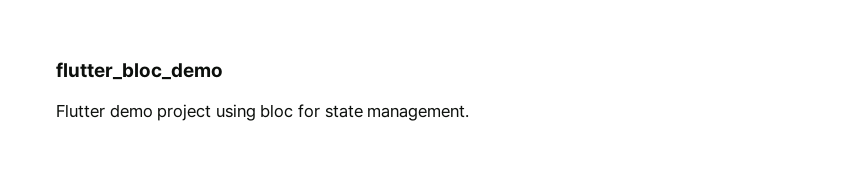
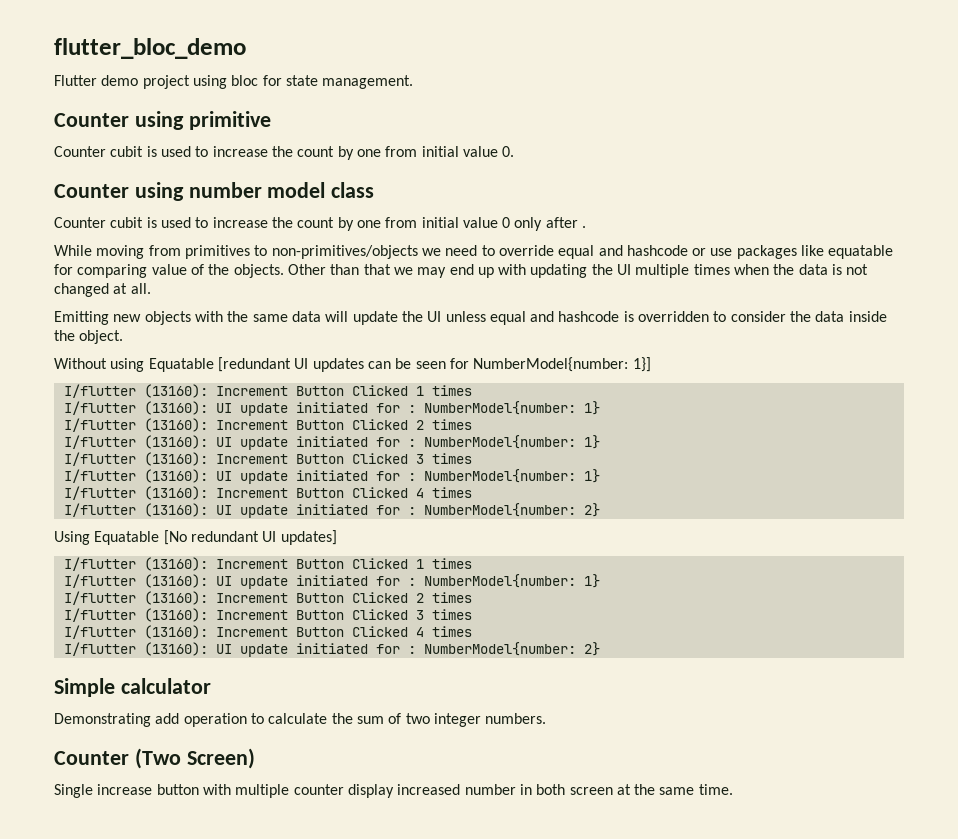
(470, 113) none -> [54,111,271,130] [54,146,515,160] [54,182,375,201] [54,217,587,231] [54,245,894,259] [54,264,869,278] [54,283,151,297] [54,311,887,325] [54,330,124,344] [54,357,651,372] [63,384,472,398] [63,401,600,416] [63,418,472,432] [63,435,600,450] [63,452,472,466] [63,469,600,484] [63,486,472,500] [63,503,600,518] [54,530,337,545] [63,557,472,571] [63,574,600,589] [63,591,472,605] [63,608,472,622] [63,625,472,639] [63,642,600,657] [54,678,211,697] [54,713,547,727] [54,748,255,769] [54,784,733,798] // Counter using primitive // Counter cubit is used to increase the count by one from initial value 0. // Counter using number model class // Counter cubit is used to increase the count by one from initial value 0 only after . // While moving from primitives to non-primitives/objects we need to override equal and hashcode or use packages like equatable for comparing value of the objects. Other than that we may end up with updating the UI multiple times when the data is not changed at all. // Emitting new objects with the same data will update the UI unless equal and hashcode is overridden to consider the data inside the object. // Without using Equatable [redundant UI updates can be seen for NumberModel{number: 1}] // I/flutter (13160): Increment Button Clicked 1 times // I/flutter (13160): UI update initiated for : NumberModel{number: 1} // I/flutter (13160): Increment Button Clicked 2 times // I/flutter (13160): UI update initiated for : NumberModel{number: 1} // I/flutter (13160): Increment Button Clicked 3 times // I/flutter (13160): UI update initiated for : NumberModel{number: 1} // I/flutter (13160): Increment Button Clicked 4 times // I/flutter (13160): UI update initiated for : NumberModel{number: 2} // Using Equatable [No redundant UI updates] // I/flutter (13160): Increment Button Clicked 1 times // I/flutter (13160): UI update initiated for : NumberModel{number: 1} // I/flutter (13160): Increment Button Clicked 2 times // I/flutter (13160): Increment Button Clicked 3 times // I/flutter (13160): Increment Button Clicked 4 times // I/flutter (13160): UI update initiated for : NumberModel{number: 2} // Simple calculator // Demonstrating add operation to calculate the sum of two integer numbers. // Counter (Two Screen) // Single increase button with multiple counter display increased number in both screen at the same time.

